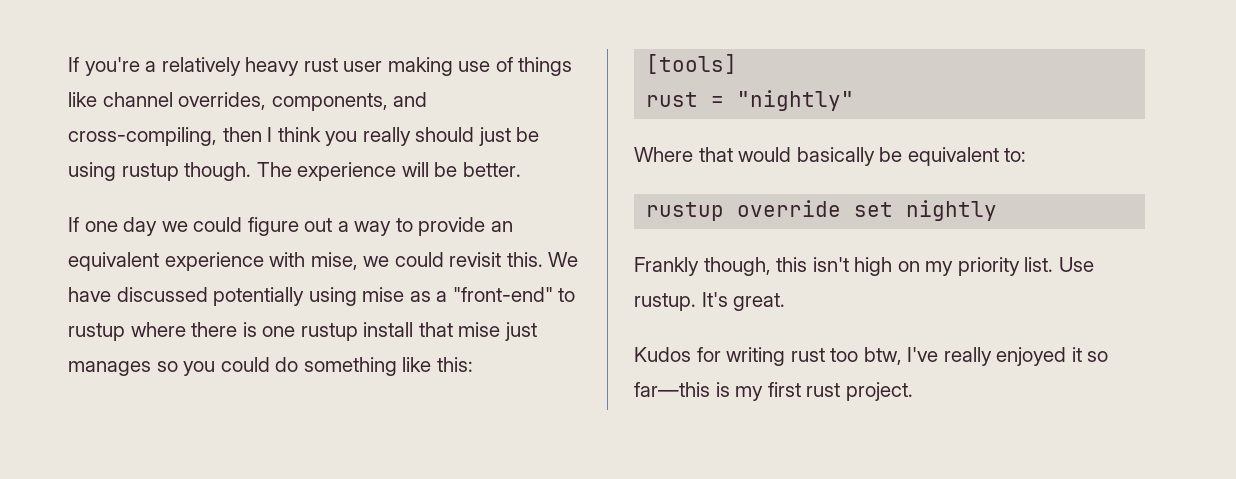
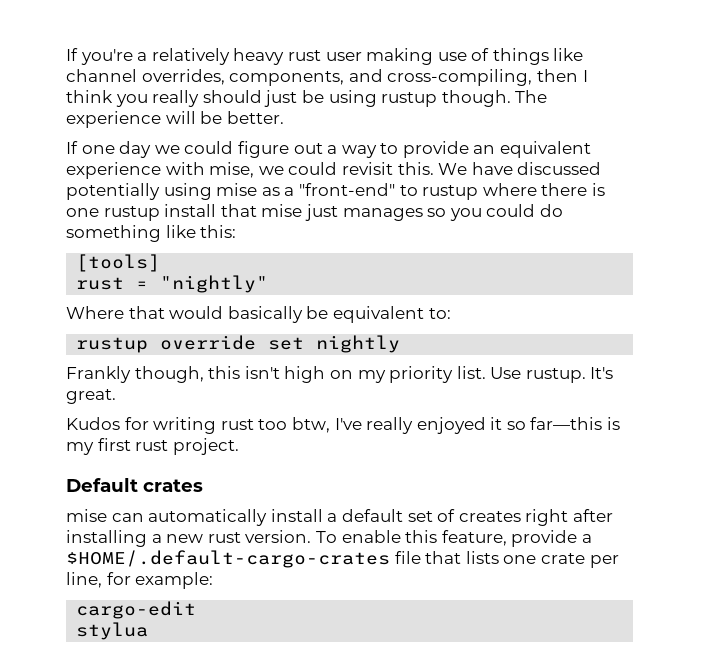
(913, 391) none -> [66,478,203,492] [66,509,613,526] [66,530,592,547] [66,550,619,568] [66,572,214,589] [76,601,197,619] [76,622,149,640] // Default crates // mise can automatically install a default set of creates right after installing a new rust version. To enable this feature, provide a $HOME/.default-cargo-crates file that lists one crate per line, for example: // cargo-edit // stylua

